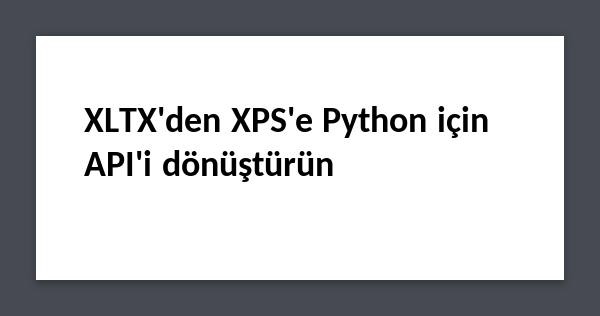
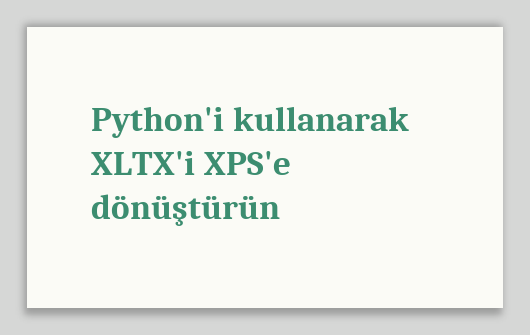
[84,106,490,138] [84,150,152,176] XLTX'den XPS'e Python için API'i -> [91,106,410,138] [91,151,292,175] Python'i kullanarak XLTX'i XPS'e

